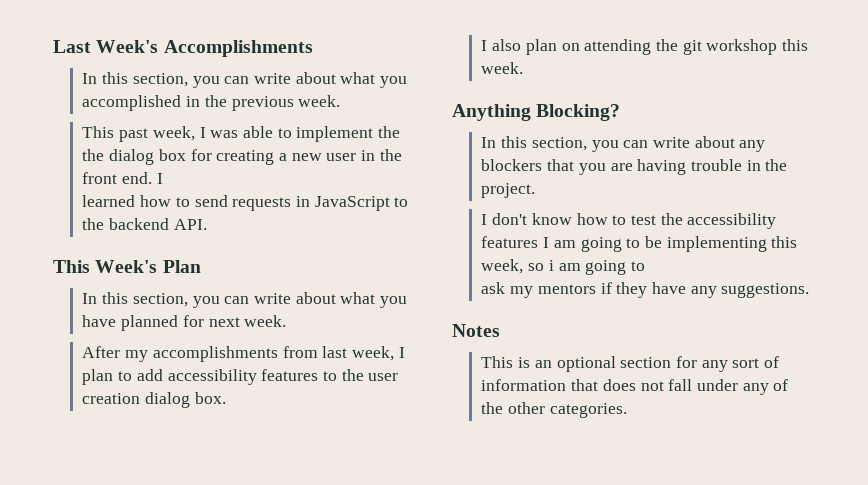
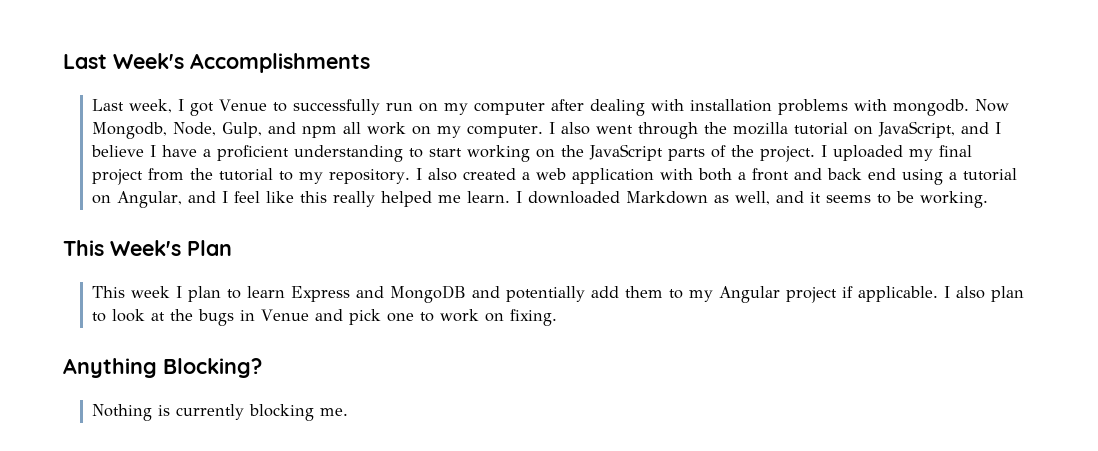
[82,72,408,88] [82,95,341,111] [82,126,401,142] [82,149,402,165] [82,172,163,184] [82,195,409,211] [82,218,207,230] [53,260,201,273] [82,292,408,308] [82,315,287,331] [82,346,405,362] [82,369,399,385] [82,392,226,408] [481,39,809,55] [481,62,524,74] [452,104,621,121] [481,136,766,152] [481,159,788,175] [481,183,536,198] [481,213,777,229] [481,236,798,252] [481,259,645,275] [481,282,810,298] [452,324,500,337] [481,356,780,372] [481,379,789,395] [481,402,627,418] In this section, you can write about what you accomplished in the previous week. // This past week, I was able to implement the the dialog box for creating a new user in the front end. I // learned how to send requests in JavaScript to the backend API. // This Week's Plan // In this section, you can write about what you have planned for next week. // After my accomplishments from last week, I plan to add accessibility features to the user creation dialog box. // I also plan on attending the git workshop this week. // Anything Blocking? // In this section, you can write about any blockers that you are having trouble in the project. // I don't know how to test the accessibility features I am going to be implementing this week, so i am going to // ask my mentors if they have any suggestions. // Notes // This is an optional section for any sort of information that does not fall under any of the other categories. -> [91,99,1009,116] [91,121,1001,139] [90,144,972,162] [91,168,1017,185] [91,191,988,208] [63,240,232,256] [91,285,1024,303] [91,309,557,326] [63,358,262,378] [91,404,348,421] Last week, I got Venue to successfully run on my computer after dealing with installation problems with mongodb. Now Mongodb, Node, Gulp, and npm all work on my computer. I also went through the mozilla tutorial on JavaScript, and I believe I have a proficient understanding to start working on the JavaScript parts of the project. I uploaded my final project from the tutorial to my repository. I also created a web application with both a front and back end using a tutorial on Angular, and I feel like this really helped me learn. I downloaded Markdown as well, and it seems to be working. // This Week's Plan // This week I plan to learn Express and MongoDB and potentially add them to my Angular project if applicable. I also plan to look at the bugs in Venue and pick one to work on fixing. // Anything Blocking? // Nothing is currently blocking me.

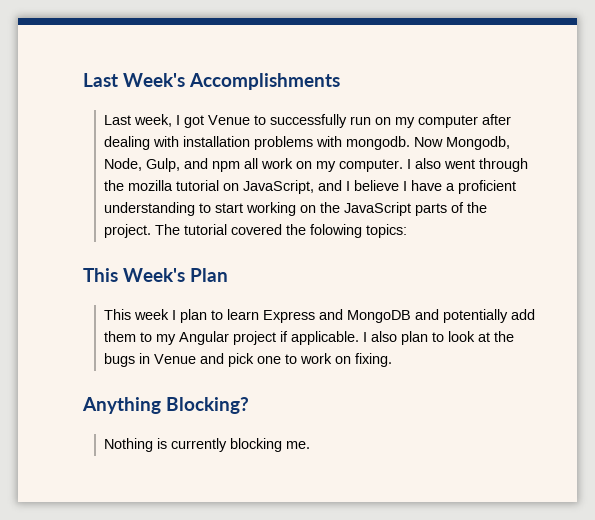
[820,145,972,161] [91,168,1017,185] [91,191,988,208] I uploaded my final project from the tutorial to my repository. I also created a web application with both a front and back end using a tutorial on Angular, and I feel like this really helped me learn. I downloaded Markdown as well, and it seems to be working. -> [154,224,407,238] The tutorial covered the folowing topics:

